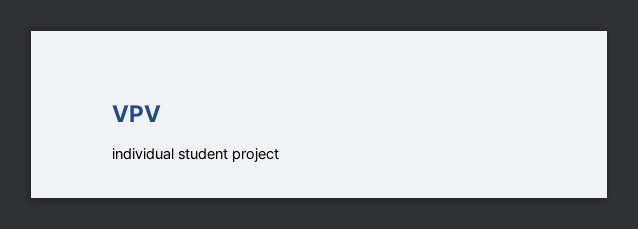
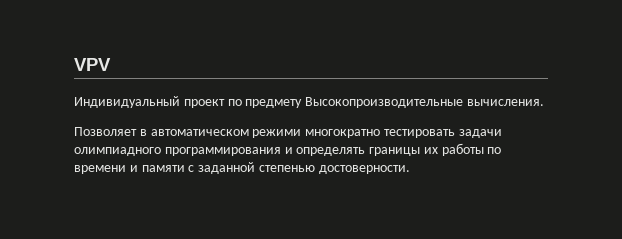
[112,148,280,162] individual student project -> [74,96,544,108] [74,127,502,138] [74,143,502,156] [74,162,410,174] Индивидуальный проект по предмету Высокопроизводительные вычисления. // Позволяет в автоматическом режими многократно тестировать задачи олимпиадного программирования и определять границы их работы по времени и памяти с заданной степенью достоверности.

